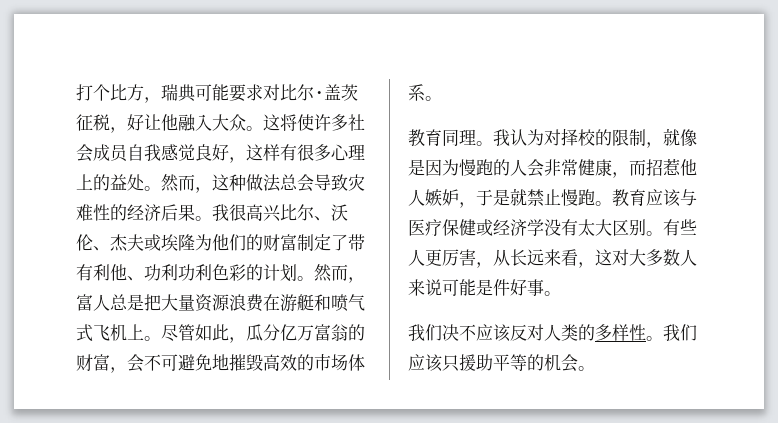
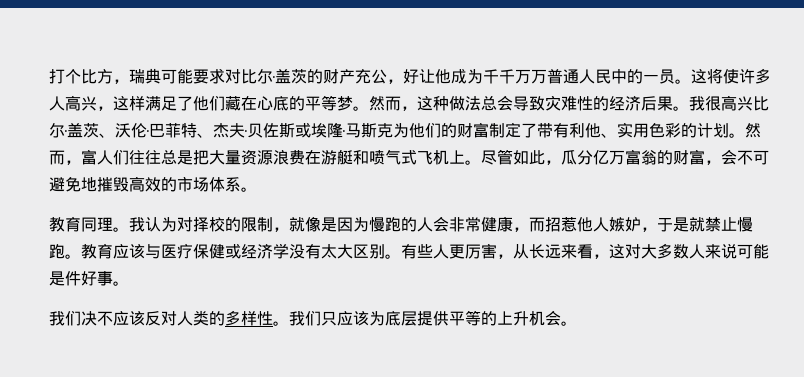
[76,114,365,133] [76,144,365,163] [76,174,144,191] 征税，好让他融入大众。这将使许多社会成员自我感觉良好，这样有很多心理上的益处 -> [307,68,771,84] [49,95,353,111] 的财产充公，好让他成为千千万万普通人民中的一员。这将使许多人高兴，这样满足了他们藏在心底的平等梦
[314,204,348,221] [76,234,195,252] 、沃伦、杰夫或埃隆 -> [65,123,393,138] ·盖茨、沃伦·巴菲特、杰夫·贝佐斯或埃隆·马斯克
[144,264,212,281] 功利功利 -> [617,122,649,138] 实用
(110, 302) none -> [113,150,161,165] 们往往
[408,354,544,372] 应该只援助平等的 -> [321,310,529,326] 只应该为底层提供平等的上升

